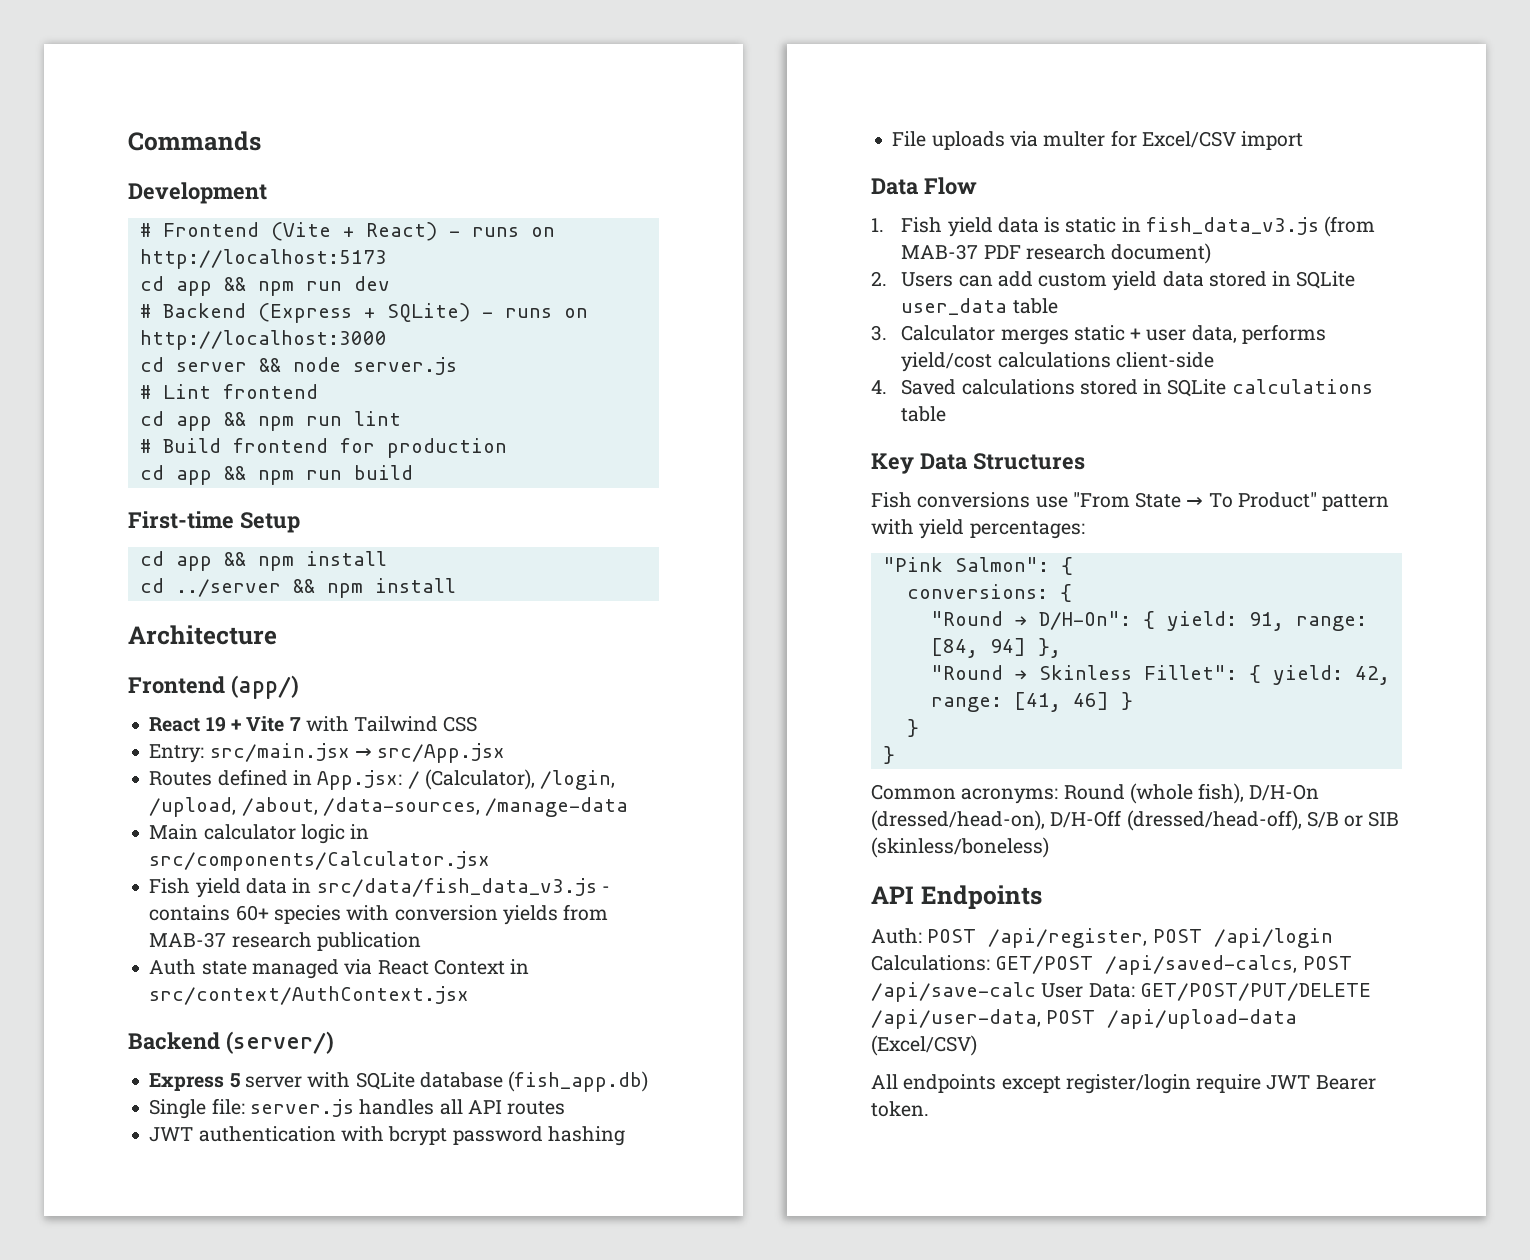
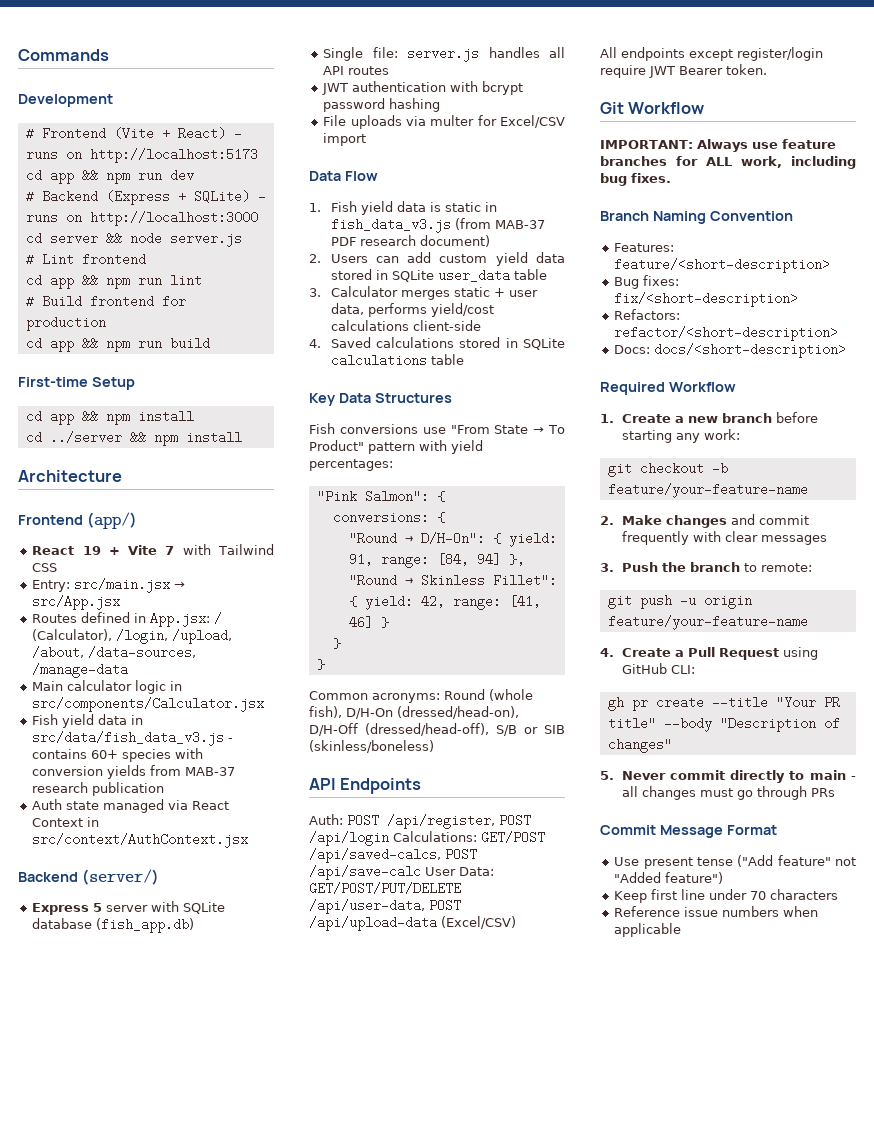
(929, 1109) none -> [600,102,705,114] [600,139,836,152] [600,156,856,169] [600,173,671,186] [600,211,793,224] [614,243,675,252] [614,258,831,273] [614,275,680,289] [614,292,799,307] [614,309,681,320] [614,326,839,341] [614,343,847,358] [600,382,736,395] [600,412,818,423] [621,429,740,443] [607,462,728,477] [607,483,808,498] [600,514,809,528] [621,531,827,545] [600,562,812,572] [607,594,752,609] [607,615,808,630] [600,647,818,660] [621,663,695,674] [607,696,840,711] [607,717,840,732] [607,738,672,753] [600,770,856,783] [621,786,835,800] [600,825,777,838] [614,855,856,869] [614,872,724,884] [614,889,839,903] [614,906,819,917] [614,923,682,937] // Git Workflow // IMPORTANT: Always use feature branches for ALL work, including bug fixes. // Branch Naming Convention // Features: feature/<short-description> // Bug fixes: fix/<short-description> // Refactors: refactor/<short-description> // Docs: docs/<short-description> // Required Workflow // 1. Create a new branch before starting any work: // git checkout -b feature/your-feature-name // 2. Make changes and commit frequently with clear messages // 3. Push the branch to remote: // git push -u origin feature/your-feature-name // 4. Create a Pull Request using GitHub CLI: // gh pr create --title "Your PR title" --body "Description of changes" // 5. Never commit directly to main - all changes must go through PRs // Commit Message Format // Use present tense ("Add feature" not "Added feature") // Keep first line under 70 characters // Reference issue numbers when applicable

